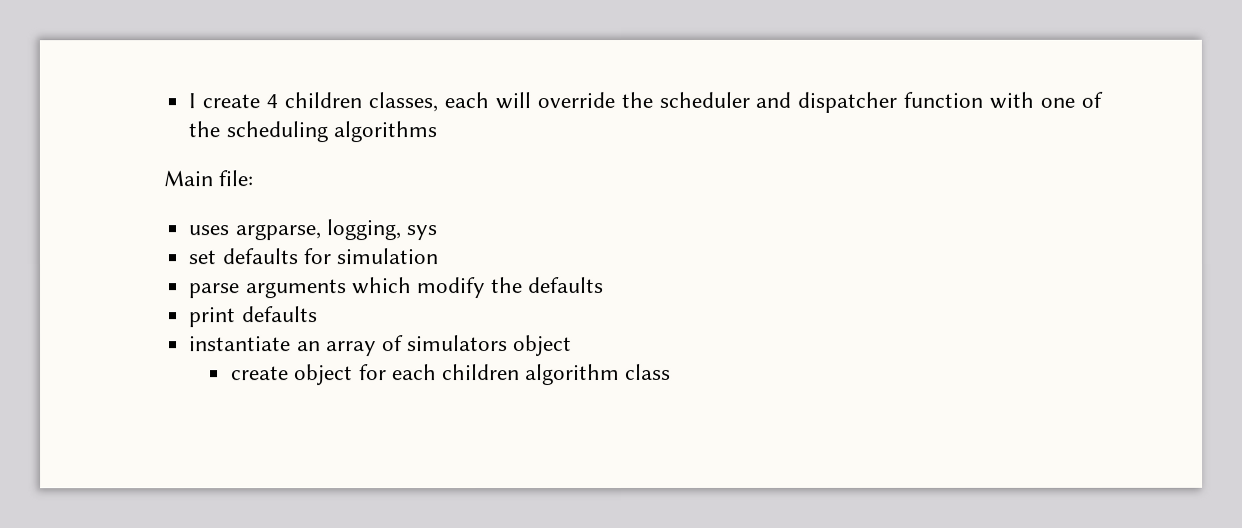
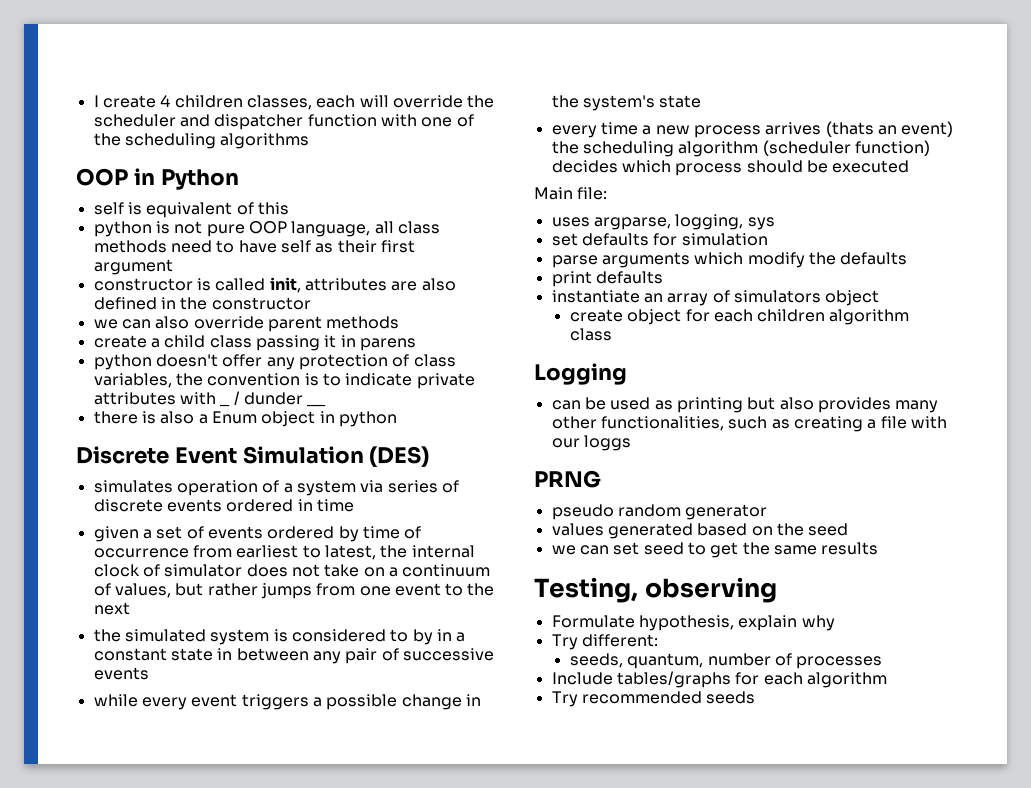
(437, 132) none -> [76,168,239,190] [93,202,289,218] [93,221,440,237] [93,240,415,253] [93,259,173,275] [93,277,456,293] [93,297,311,310] [93,316,400,332] [93,335,416,351] [93,354,456,370] [93,373,475,389] [93,391,327,407] [93,411,397,427] [76,446,430,467] [93,480,459,496] [93,499,354,512] [93,526,422,542] [93,545,475,560] [93,564,491,577] [93,583,495,599] [93,602,130,615] [93,629,466,645] [93,648,494,664] [93,667,149,680] [93,694,481,710] [551,95,702,111] [551,121,954,138] [551,140,930,157] [551,160,910,176] // OOP in Python // self is equivalent of this // python is not pure OOP language, all class methods need to have self as their first argument // constructor is called init, attributes are also defined in the constructor // we can also override parent methods // create a child class passing it in parens // python doesn't offer any protection of class variables, the convention is to indicate private attributes with _ / dunder __ // there is also a Enum object in python // Discrete Event Simulation (DES) // simulates operation of a system via series of discrete events ordered in time // given a set of events ordered by time of occurrence from earliest to latest, the internal clock of simulator does not take on a continuum of values, but rather jumps from one event to the next // the simulated system is considered to by in a constant state in between any pair of successive events // while every event triggers a possible change in the system's state // every time a new process arrives (thats an event) the scheduling algorithm (scheduler function) decides which process should be executed
(672, 371) none -> [534,363,627,385] [551,397,939,413] [551,416,947,432] [551,435,631,451] [534,470,601,488] [551,504,768,520] [551,523,849,539] [551,542,879,558] [534,577,777,603] [551,615,835,631] [551,634,658,650] [569,653,883,669] [551,671,887,688] [551,691,756,707] // Logging // can be used as printing but also provides many other functionalities, such as creating a file with our loggs // PRNG // pseudo random generator // values generated based on the seed // we can set seed to get the same results // Testing, observing // Formulate hypothesis, explain why // Try different: // seeds, quantum, number of processes // Include tables/graphs for each algorithm // Try recommended seeds

